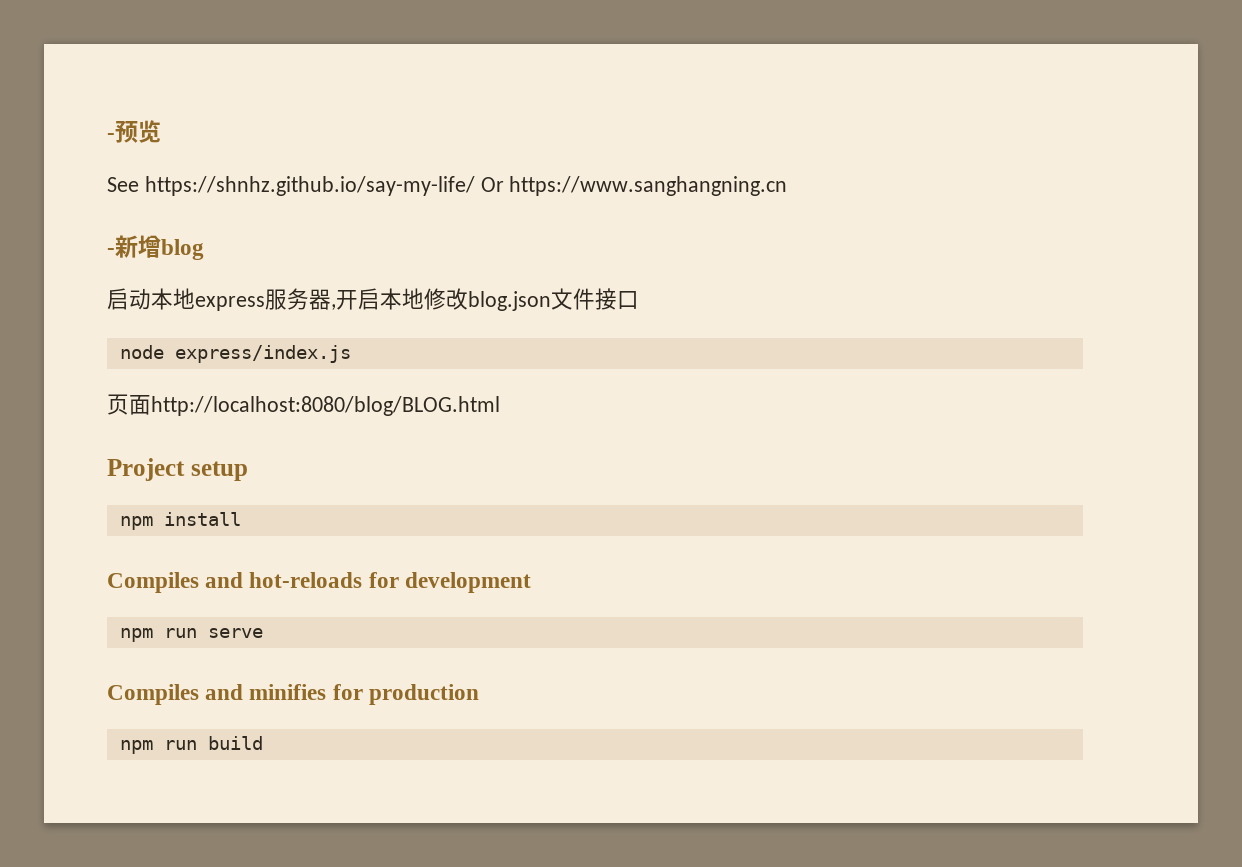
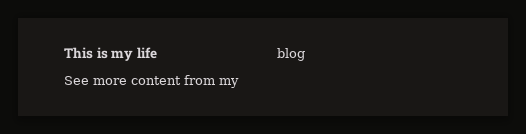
[107,120,161,143] [107,176,788,196] [107,235,204,260] [107,288,639,311] [119,345,351,363] [107,394,500,416] [107,458,248,481] [119,512,241,530] [107,572,531,593] [119,628,263,642] [107,684,479,705] [119,736,263,754] -预览 // See https://shnhz.github.io/say-my-life/ Or https://www.sanghangning.cn // -新增blog // 启动本地express服务器,开启本地修改blog.json文件接口 // node express/index.js // 页面http://localhost:8080/blog/BLOG.html // Project setup // npm install // Compiles and hot-reloads for development // npm run serve // Compiles and minifies for production // npm run build -> [64,47,157,61] [64,75,239,88] [277,48,305,61] This is my life // See more content from my blog

